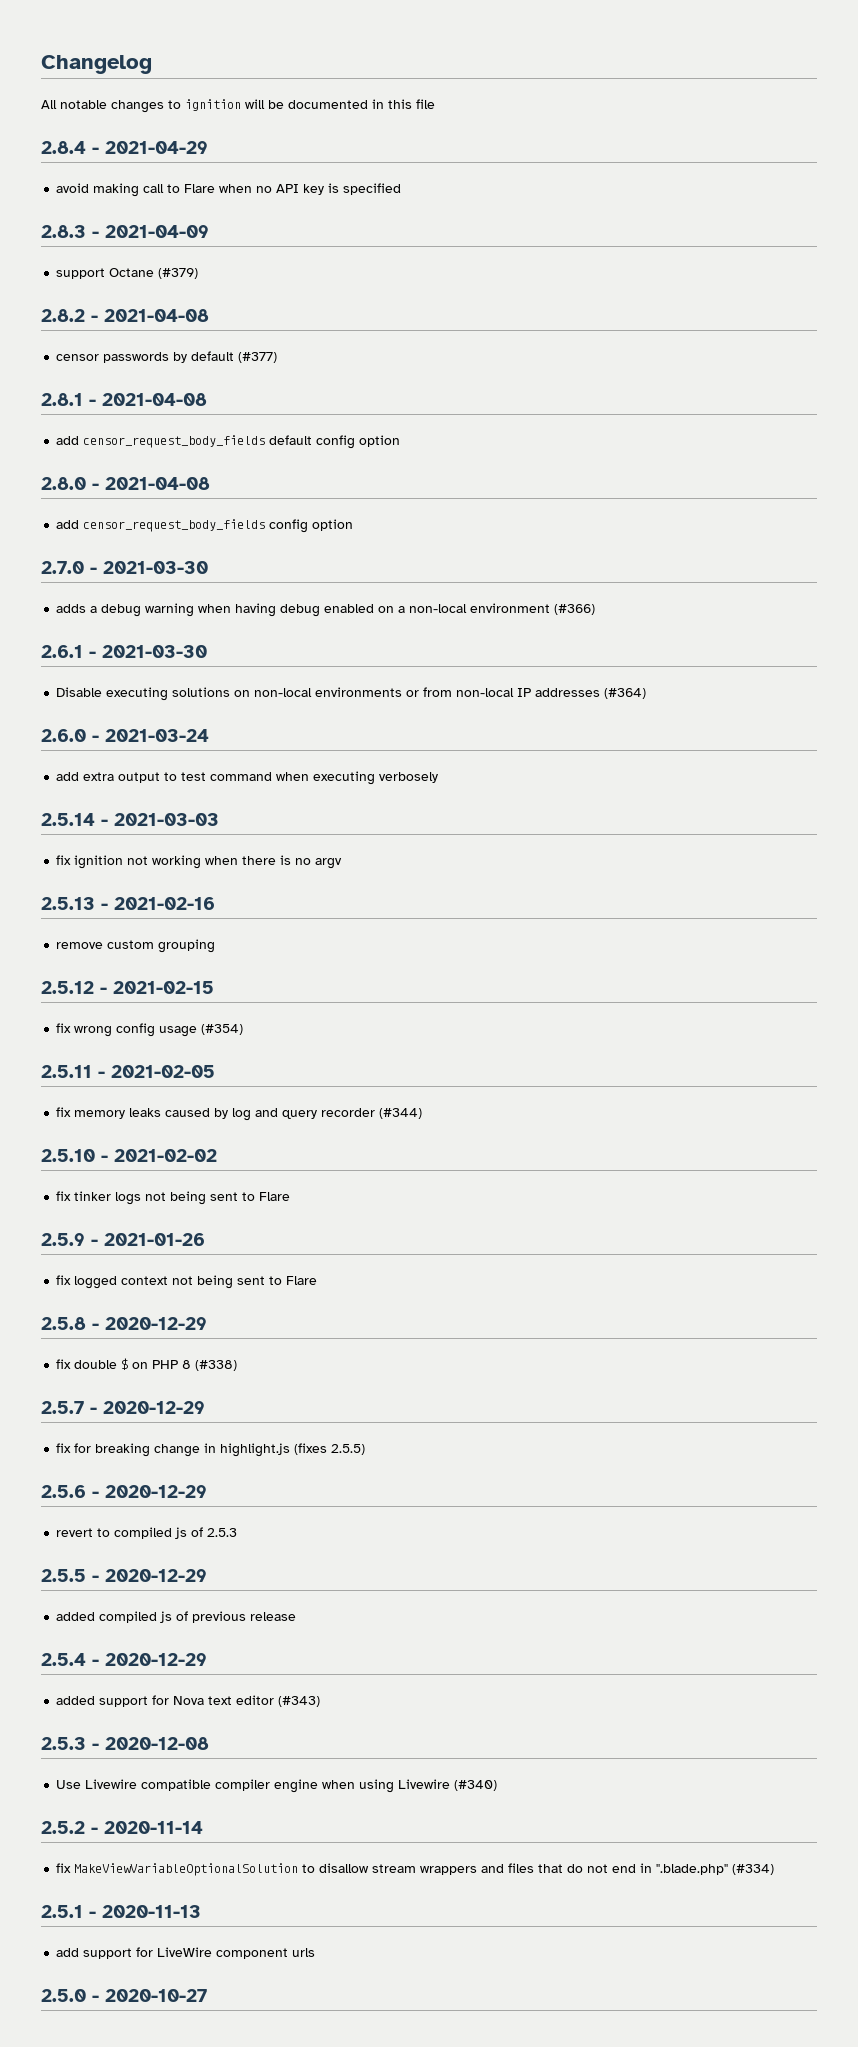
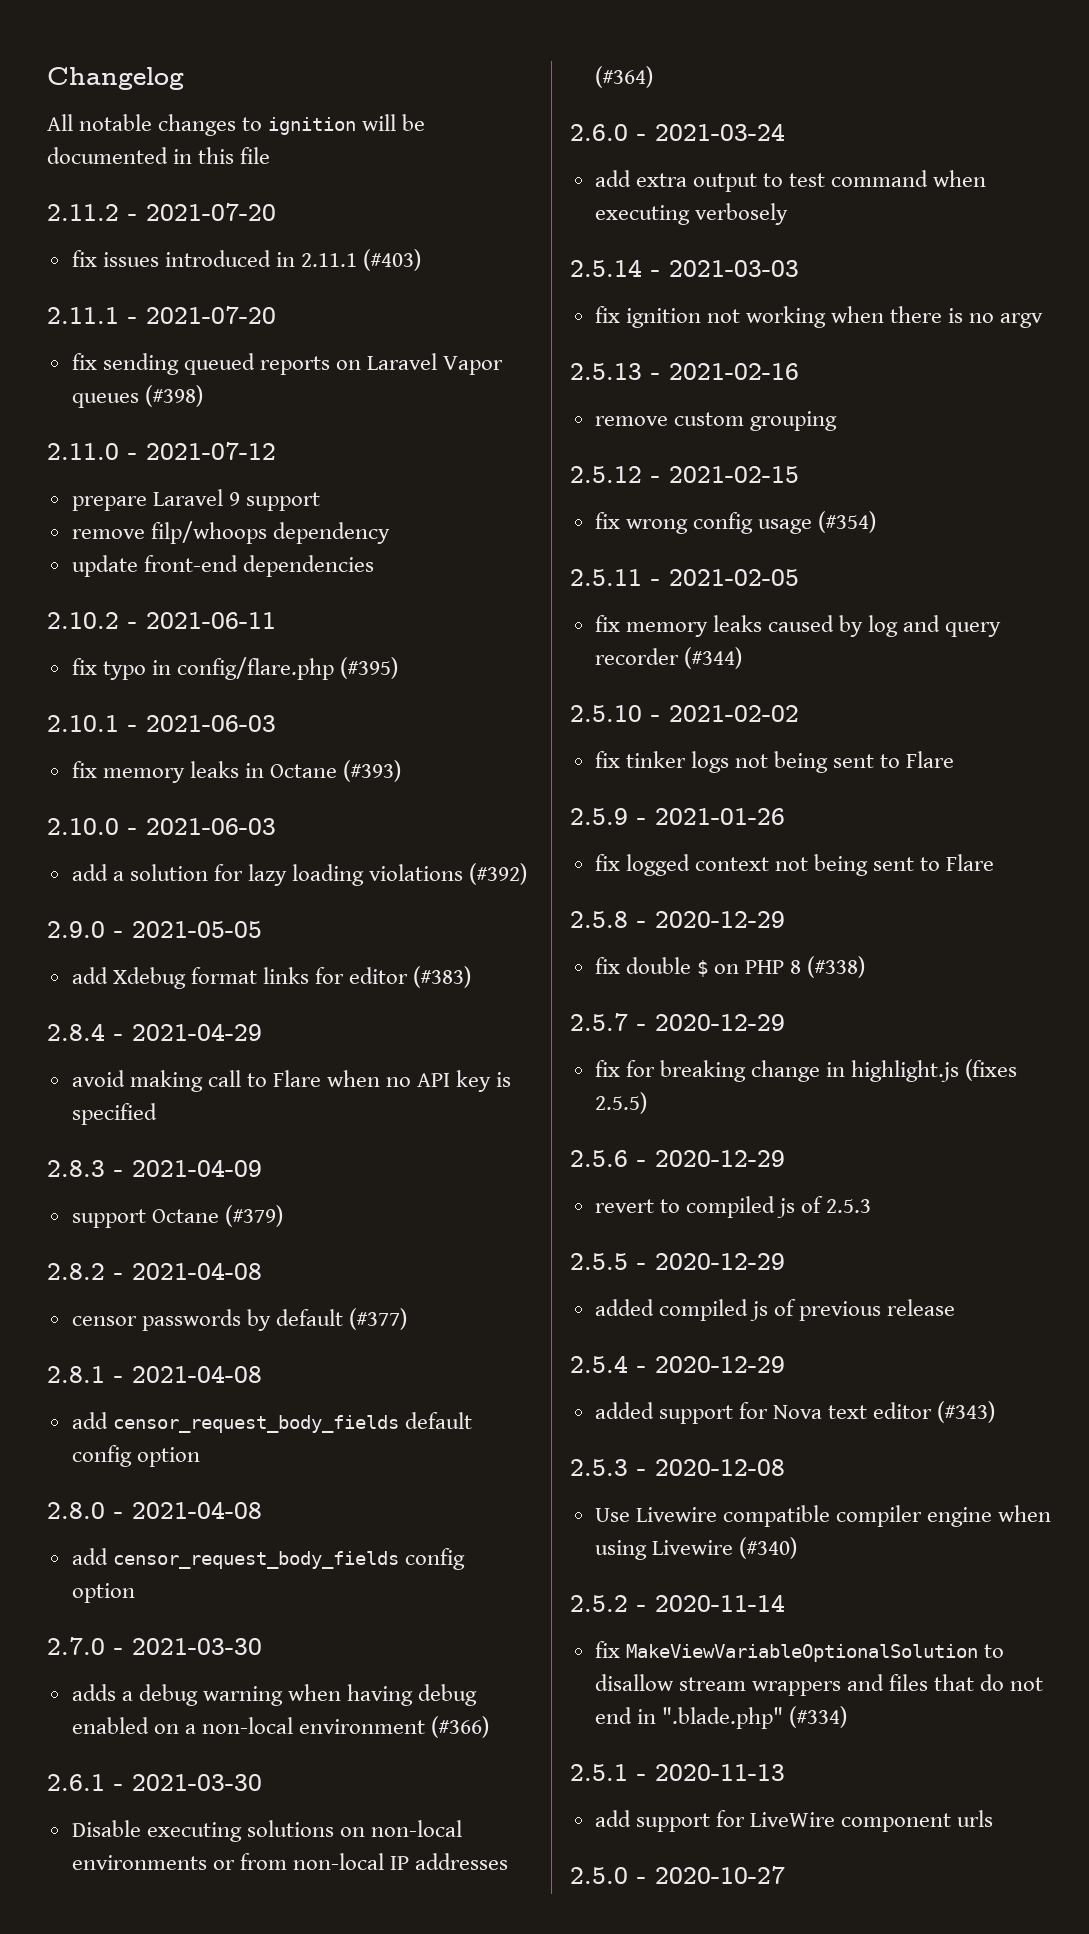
(435, 104) none -> [47,203,276,221] [71,249,422,271] [47,306,276,324] [71,353,504,375] [71,385,203,408] [47,442,276,460] [71,489,320,511] [71,521,390,544] [71,555,374,577] [47,612,276,629] [71,657,399,680] [47,715,276,732] [71,760,402,783] [47,818,276,835] [71,863,528,886] [47,921,262,938] [71,966,472,989] // 2.11.2 - 2021-07-20 // fix issues introduced in 2.11.1 (#403) // 2.11.1 - 2021-07-20 // fix sending queued reports on Laravel Vapor queues (#398) // 2.11.0 - 2021-07-12 // prepare Laravel 9 support // remove filp/whoops dependency // update front-end dependencies // 2.10.2 - 2021-06-11 // fix typo in config/flare.php (#395) // 2.10.1 - 2021-06-03 // fix memory leaks in Octane (#393) // 2.10.0 - 2021-06-03 // add a solution for lazy loading violations (#392) // 2.9.0 - 2021-05-05 // add Xdebug format links for editor (#383)

